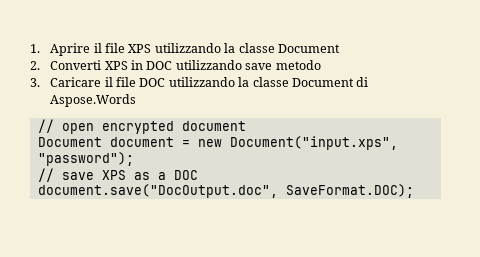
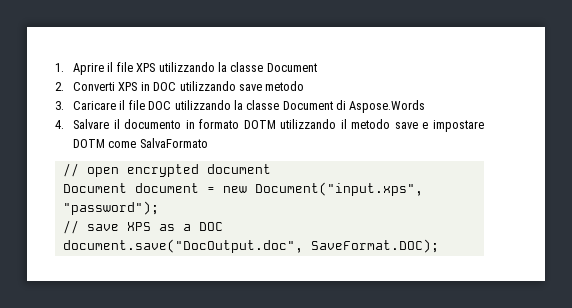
(137, 100) none -> [55,119,485,132] [73,138,208,148] // 4. Salvare il documento in formato DOTM utilizzando il metodo save e impostare DOTM come SalvaFormato

